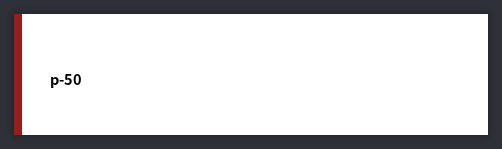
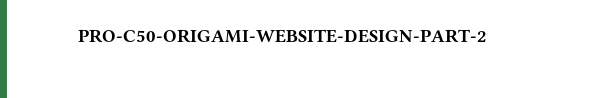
[50,74,82,88] p-50 -> [78,29,487,43] PRO-C50-ORIGAMI-WEBSITE-DESIGN-PART-2

